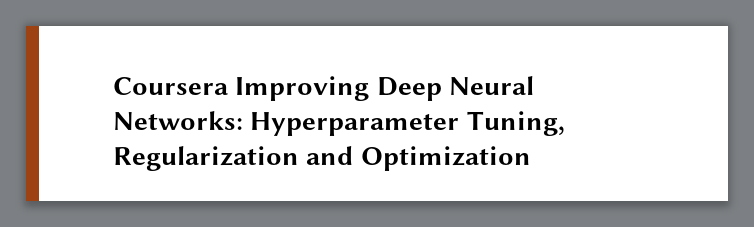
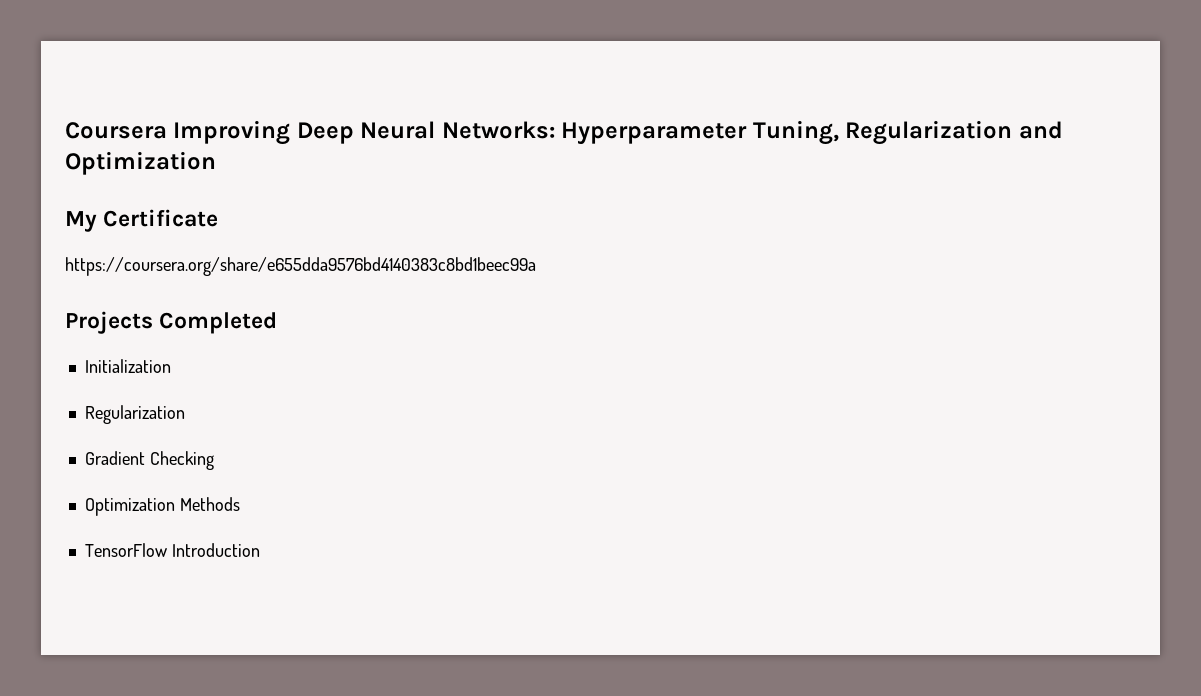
(531, 158) none -> [65,209,219,232] [65,257,536,276] [65,311,278,334] [84,359,171,373] [84,405,185,424] [84,451,214,470] [84,497,240,516] [84,543,260,557] // My Certificate // https://coursera.org/share/e655dda9576bd4140383c8bd1beec99a // Projects Completed // Initialization // Regularization // Gradient Checking // Optimization Methods // TensorFlow Introduction

